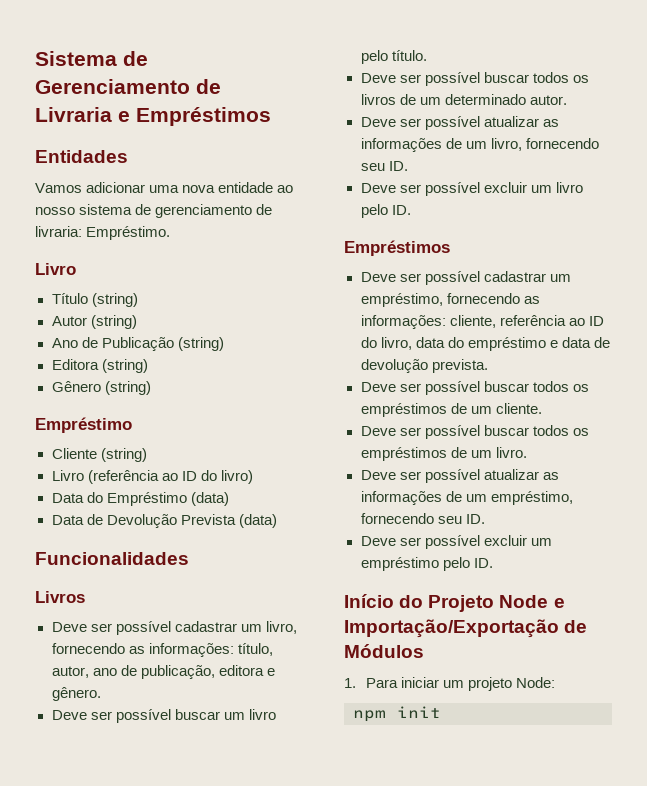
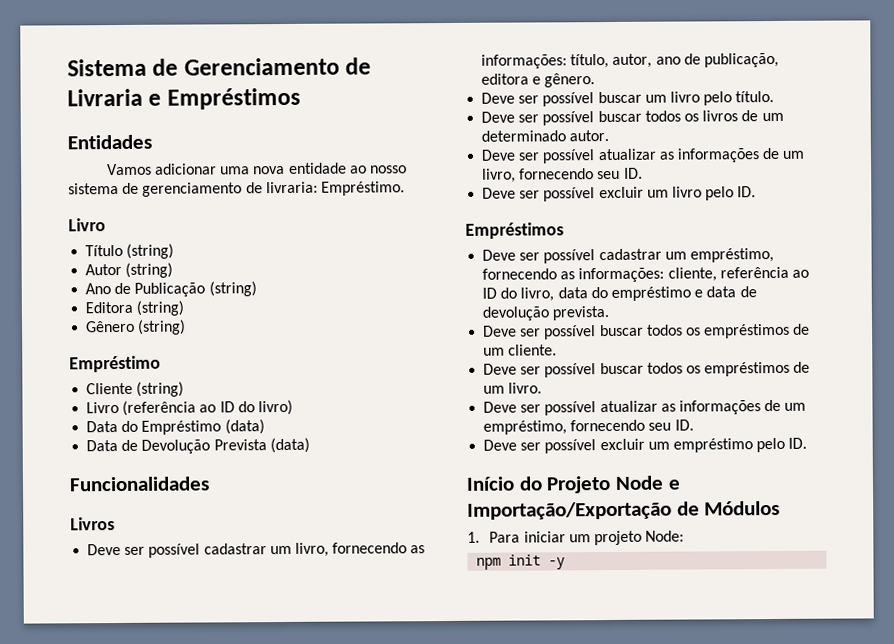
(441, 712) none -> [548,557,566,570] -y

